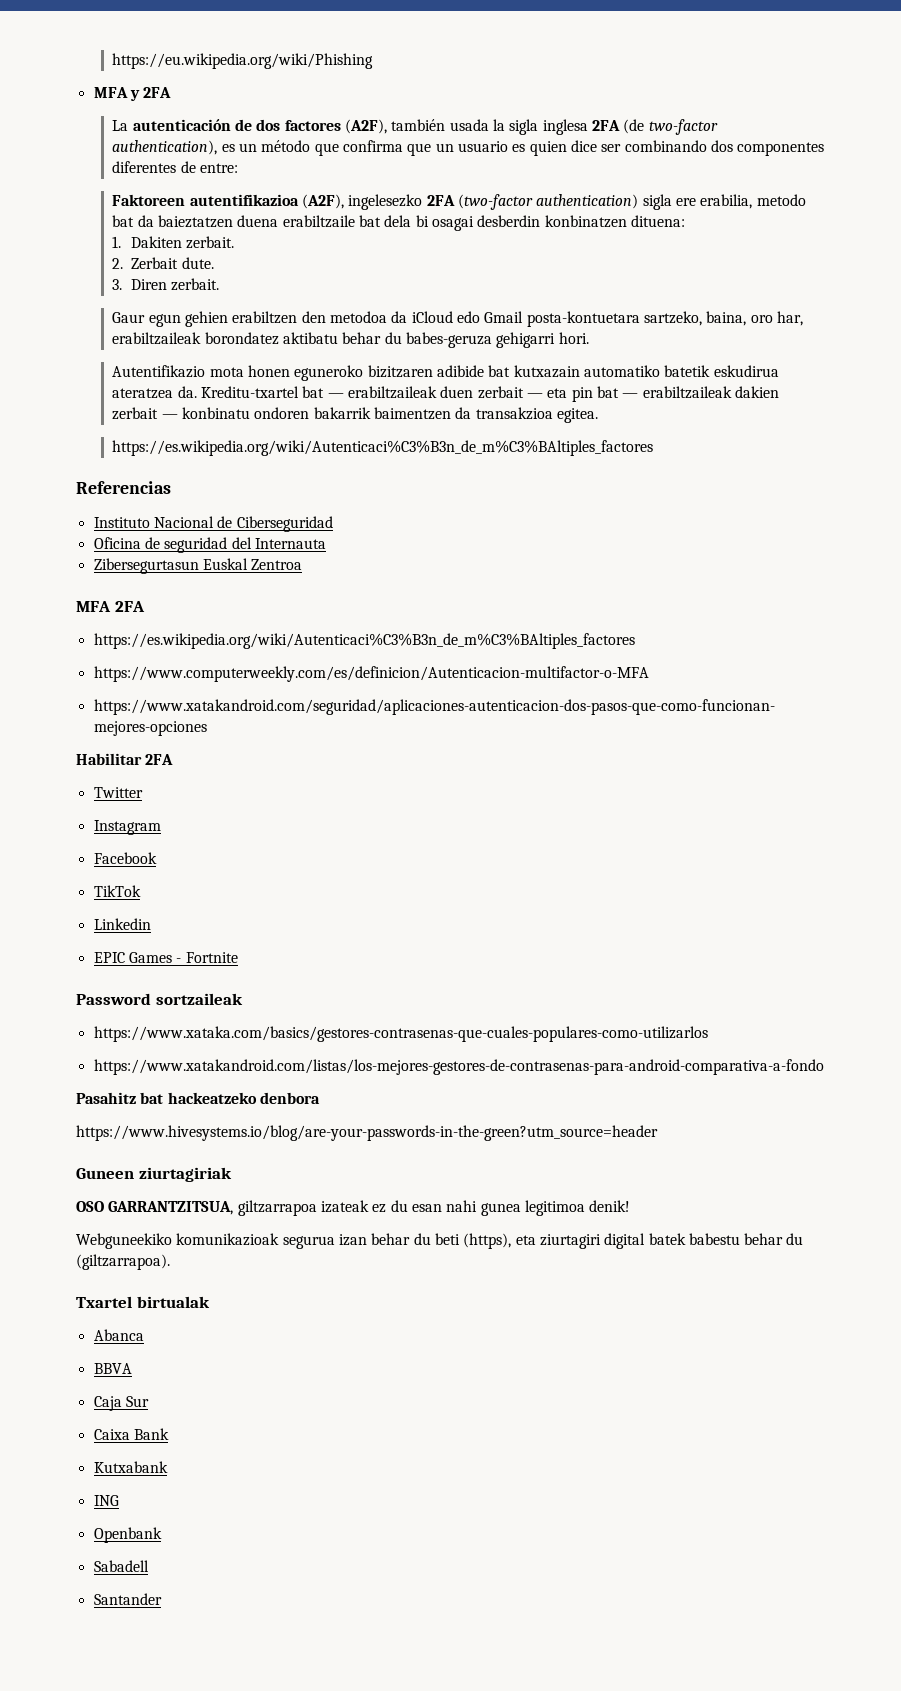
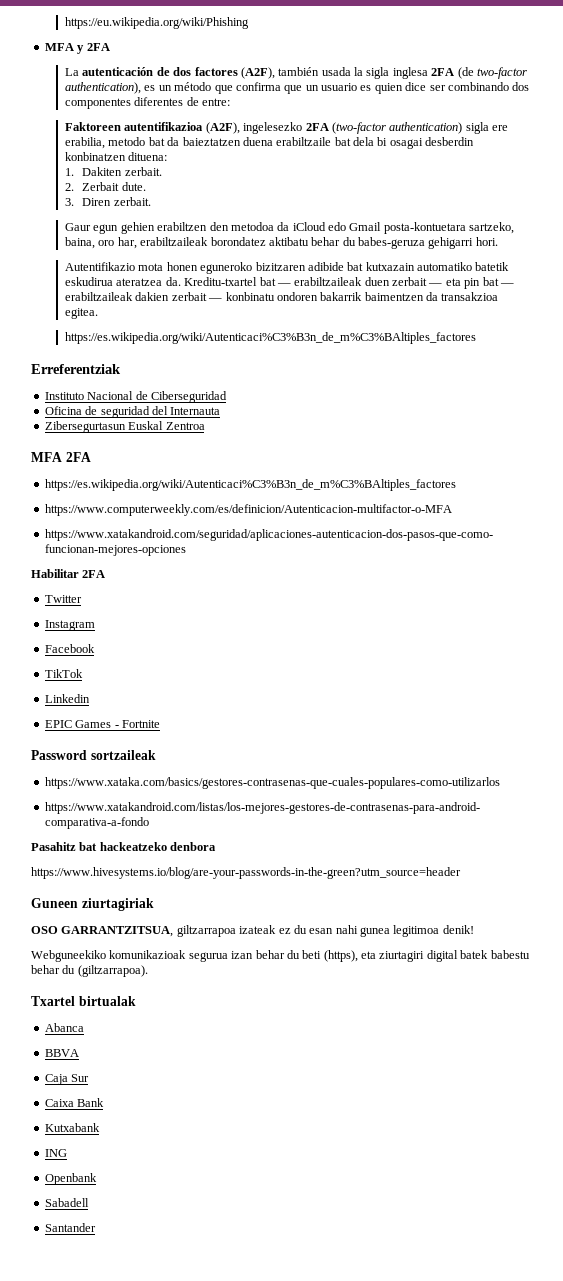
[76,481,171,494] Referencias -> [31,364,121,374] Erreferentziak

